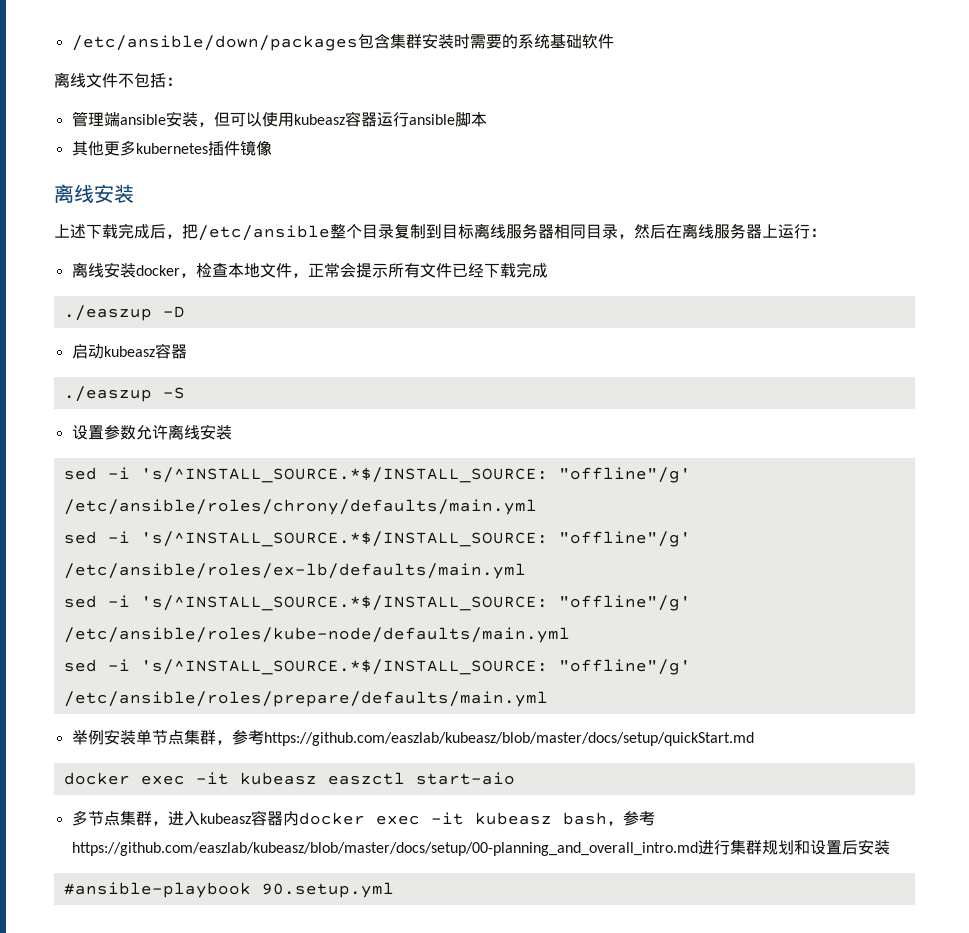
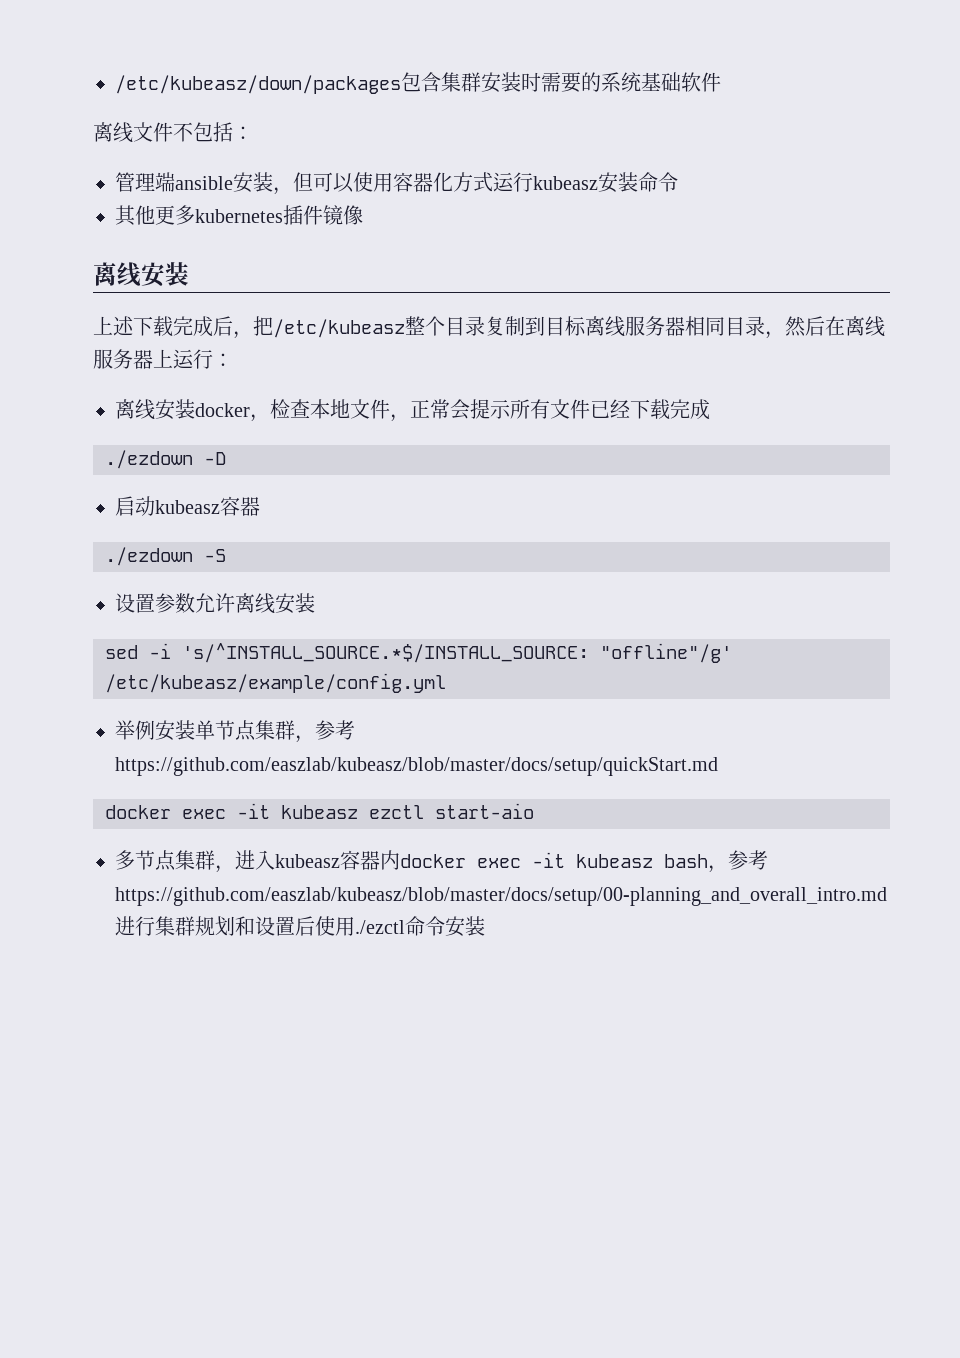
[71,35,358,51] /etc/ansible/down/packages -> [115,75,401,94] /etc/kubeasz/down/packages
[293,111,487,127] kubeasz容器运行ansible脚本 -> [393,172,678,193] 容器化方式运行kubeasz安装命令
[198,225,330,241] /etc/ansible -> [273,319,405,338] /etc/kubeasz
[63,305,152,321] ./easzup -> [105,450,193,469] ./ezdown
[63,386,152,402] ./easzup -> [105,547,193,566] ./ezdown
[63,499,537,515] [63,531,691,547] [63,563,526,579] [63,595,691,611] [63,627,570,643] [63,659,691,675] [63,691,548,707] /etc/ansible/roles/chrony/defaults/main.yml // sed -i 's/^INSTALL_SOURCE.*$/INSTALL_SOURCE: "offline"/g' /etc/ansible/roles/ex-lb/defaults/main.yml // sed -i 's/^INSTALL_SOURCE.*$/INSTALL_SOURCE: "offline"/g' /etc/ansible/roles/kube-node/defaults/main.yml // sed -i 's/^INSTALL_SOURCE.*$/INSTALL_SOURCE: "offline"/g' /etc/ansible/roles/prepare/defaults/main.yml -> [105,673,446,693] /etc/kubeasz/example/config.yml
[327,772,405,785] easzctl -> [369,805,424,819] ezctl
[857,839,890,855] [63,882,394,898] 安装 // #ansible-playbook 90.setup.yml -> [315,916,485,937] 使用./ezctl命令安装

